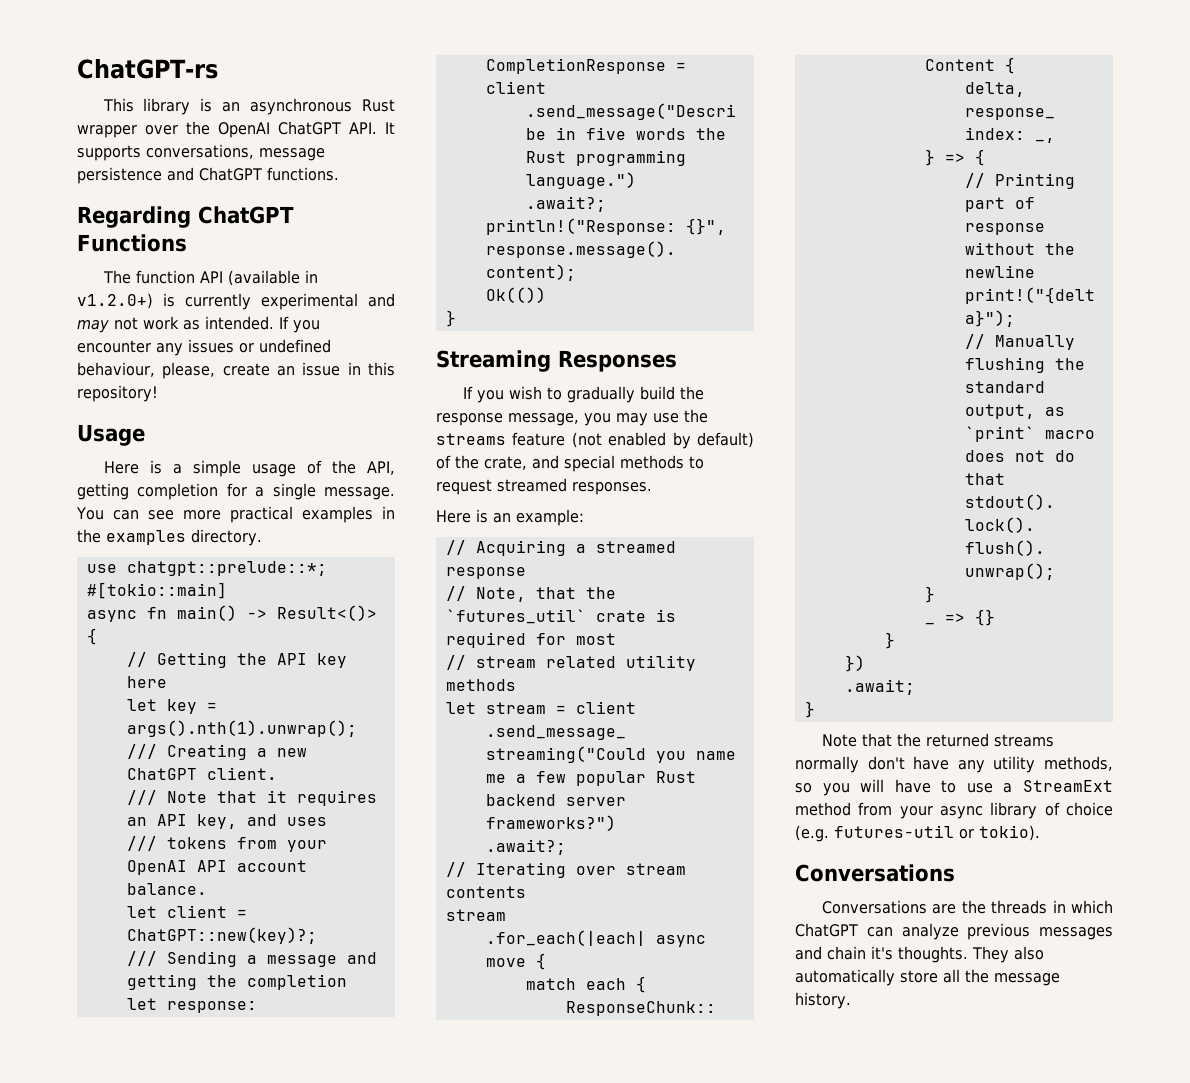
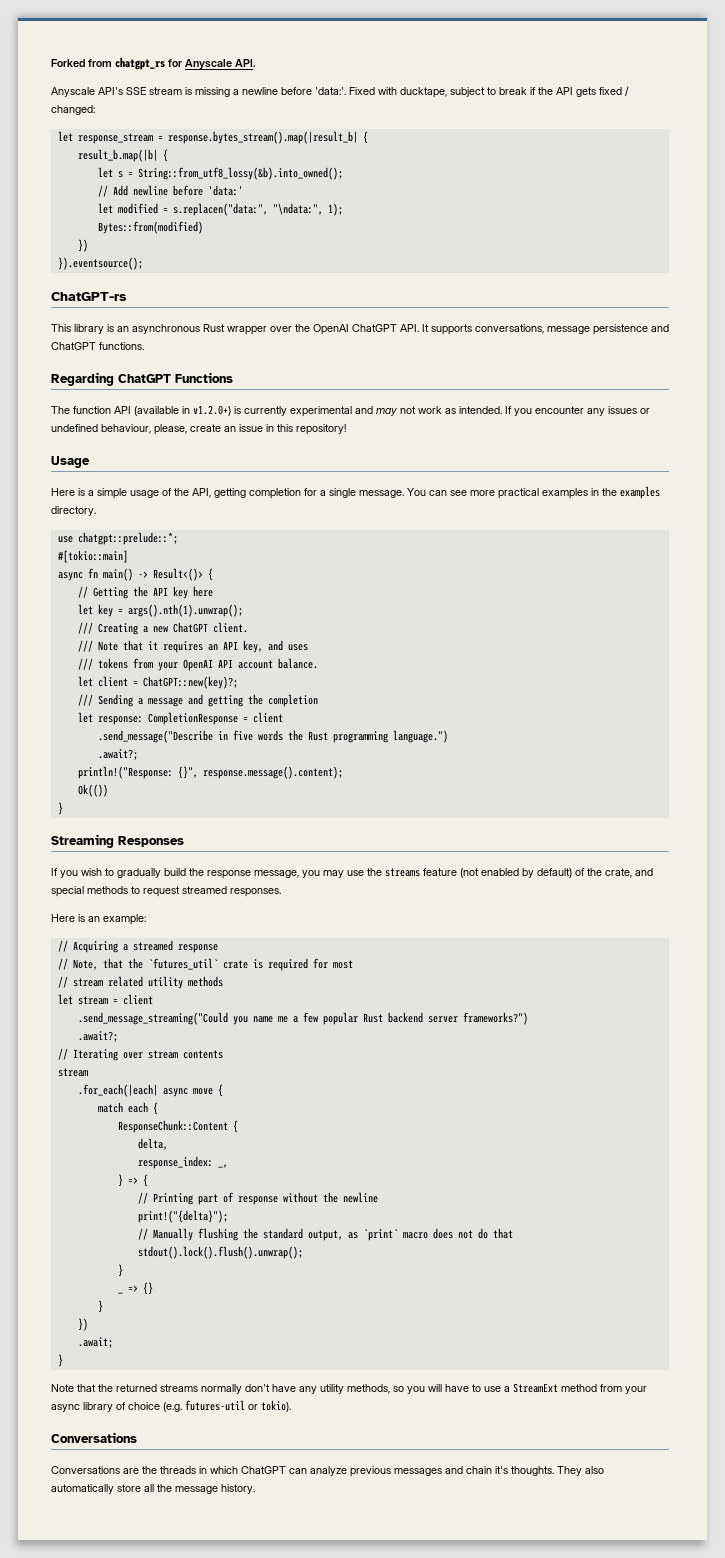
(77, 69) none -> [51,57,256,70] [51,86,629,98] [51,105,95,115] [57,131,368,144] [77,149,168,162] [97,167,343,180] [97,185,243,197] [97,203,343,216] [97,221,203,234] [77,239,88,252] [57,257,143,270] Forked from chatgpt_rs for Anyscale API. // Anyscale API's SSE stream is missing a newline before 'data:'. Fixed with ducktape, subject to break if the API gets fixed / changed: // let response_stream = response.bytes_stream().map(|result_b| { // result_b.map(|b| { // let s = String::from_utf8_lossy(&b).into_owned(); // // Add newline before 'data:' // let modified = s.replacen("data:", "\ndata:", 1); // Bytes::from(modified) // }) // }).eventsource(); //

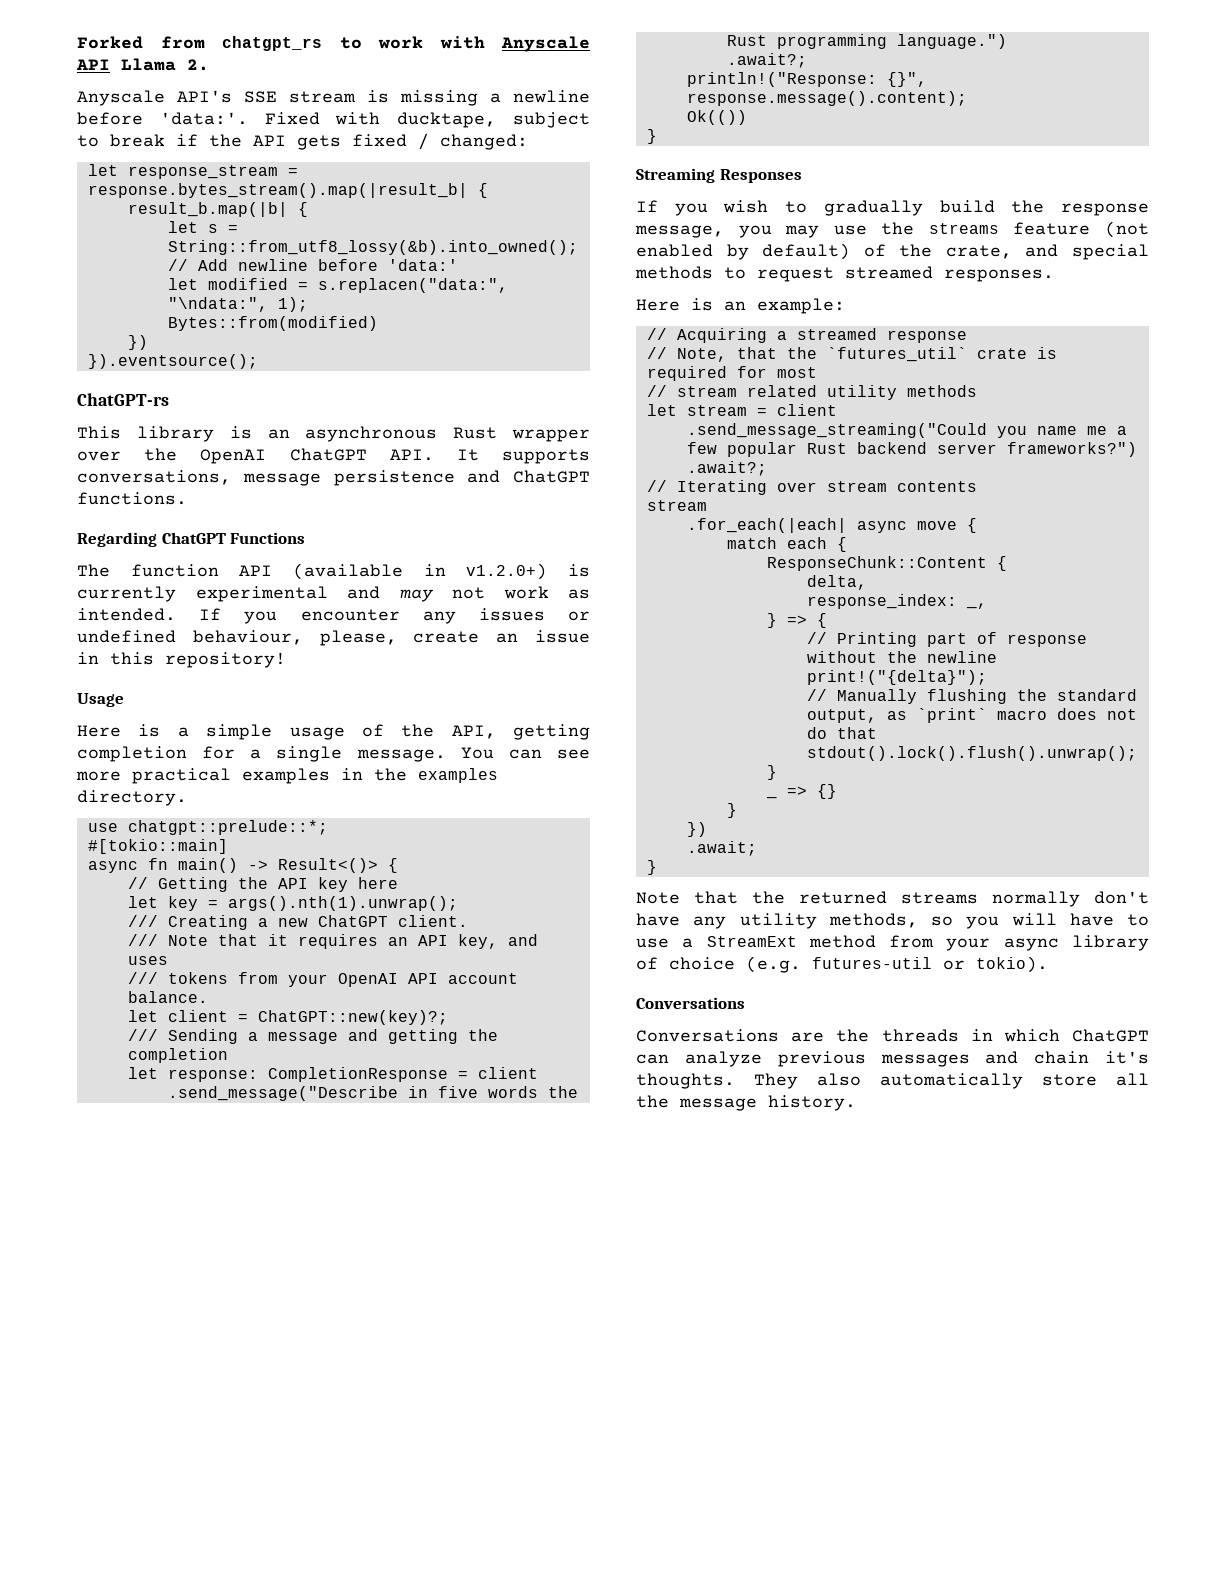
[168,59,256,70] for Anyscale API. -> [339,36,590,52] [76,58,209,71] to work with Anyscale API Llama 2.

